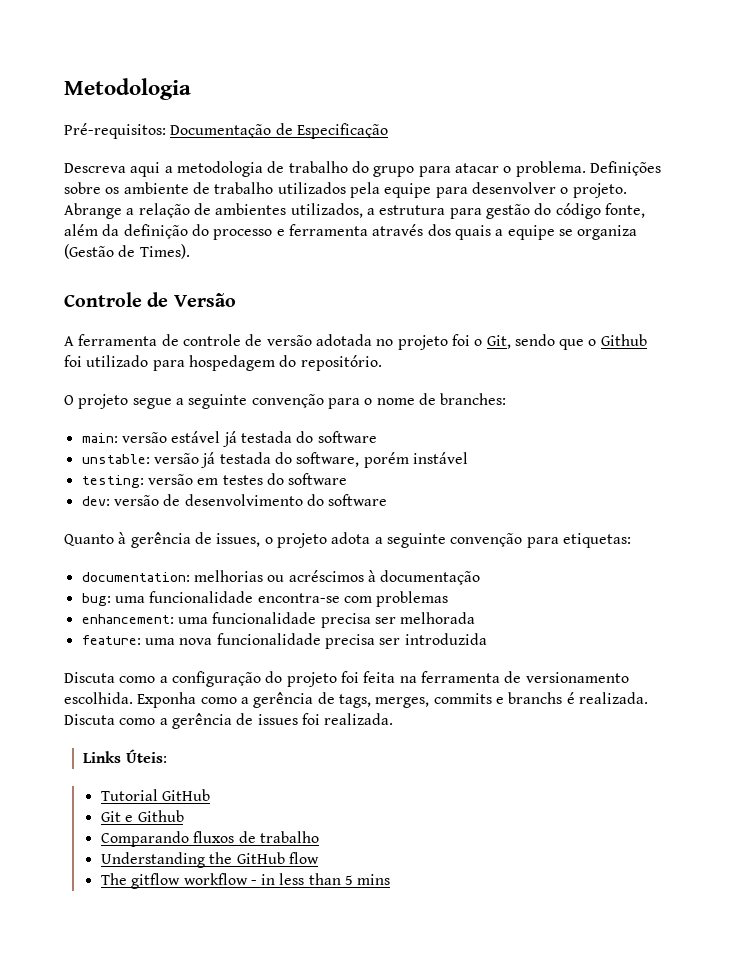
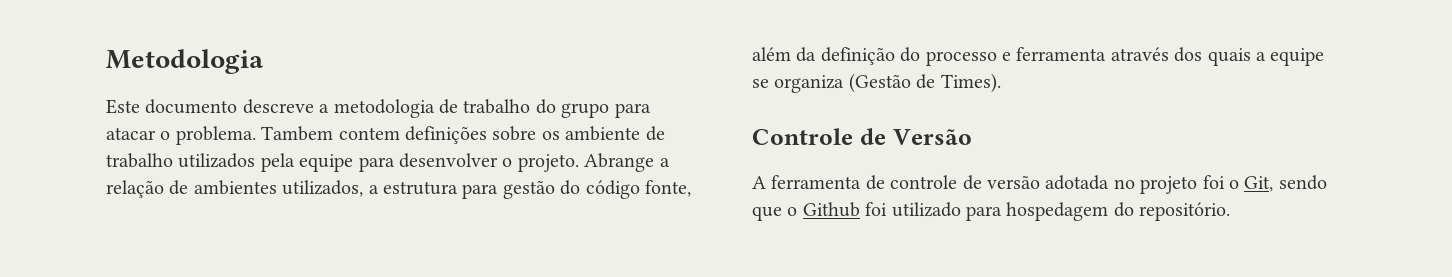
[64,123,388,139] [64,162,161,177] Pré-requisitos: Documentação de Especificação // Descreva aqui -> [106,99,314,114] Este documento descreve
[589,161,661,176] Definições -> [261,126,487,144] Tambem contem definições
[64,393,507,409] [81,431,377,447] [81,452,468,468] [81,473,348,488] [81,494,388,506] [64,532,631,548] [81,570,481,585] [81,591,449,607] [81,612,476,628] [81,633,487,649] [64,671,629,687] [64,692,648,708] [64,713,394,729] [83,749,167,763] [100,789,211,801] [100,810,184,822] [100,831,319,847] [100,852,319,868] [100,873,391,889] // O projeto segue a seguinte convenção para o nome de branches: // main: versão estável já testada do software // unstable: versão já testada do software, porém instável // testing: versão em testes do software // dev: versão de desenvolvimento do software // Quanto à gerência de issues, o projeto adota a seguinte convenção para etiquetas: // documentation: melhorias ou acréscimos à documentação // bug: uma funcionalidade encontra-se com problemas // enhancement: uma funcionalidade precisa ser melhorada // feature: uma nova funcionalidade precisa ser introduzida // Discuta como a configuração do projeto foi feita na ferramenta de versionamento escolhida. Exponha como a gerência de tags, merges, commits e branchs é realizada. Discuta como a gerência de issues foi realizada. // Links Úteis: // Tutorial GitHub // Git e Github // Comparando fluxos de trabalho // Understanding the GitHub flow // The gitflow workflow - in less than 5 mins -> (1231, 211) none

